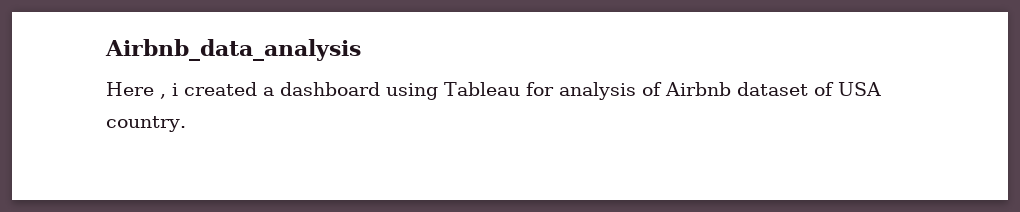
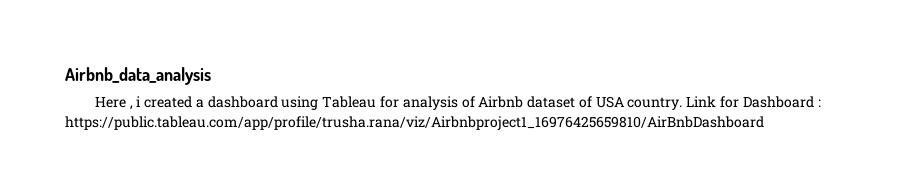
(186, 124) none -> [686,96,821,108] [65,116,764,130] Link for Dashboard : https://public.tableau.com/app/profile/trusha.rana/viz/Airbnbproject1_16976425659810/AirBnbDashboard

